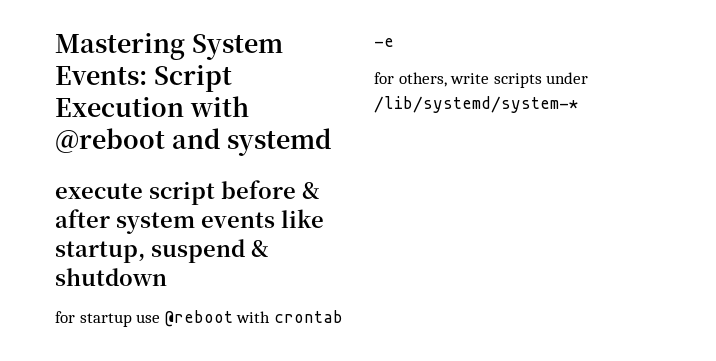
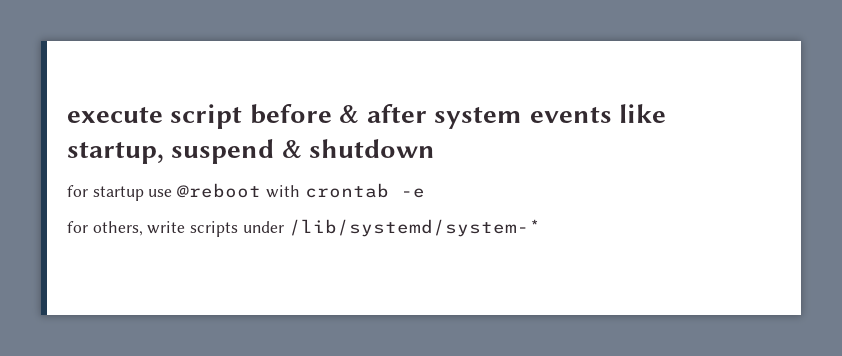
[55,33,283,60] [55,65,232,92] [55,96,249,117] [55,128,331,156] Mastering System Events: Script Execution with @reboot and systemd // -> (67, 114) none

